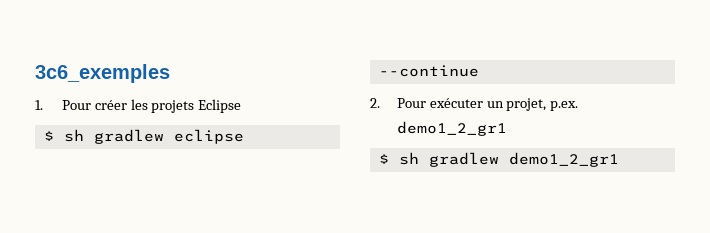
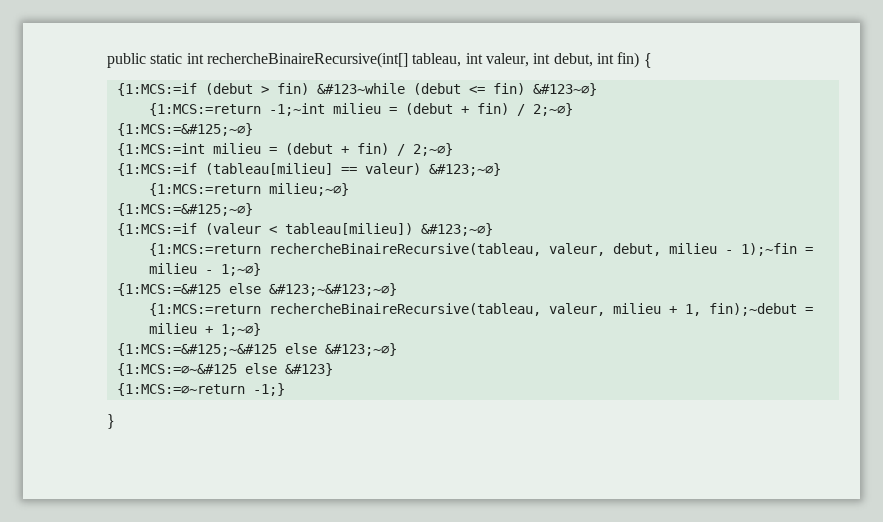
[35,64,170,83] [35,99,242,113] [43,129,244,144] [378,65,479,77] [370,98,579,111] [396,121,507,136] [378,152,619,167] 3c6_exemples // 1. Pour créer les projets Eclipse // $ sh gradlew eclipse --continue // 2. Pour exécuter un projet, p.ex. demo1_2_gr1 // $ sh gradlew demo1_2_gr1 -> [107,52,652,68] [116,83,597,96] [148,103,573,116] [116,123,253,136] [116,143,453,156] [116,163,501,176] [148,183,349,196] [116,203,253,216] [116,223,493,236] [148,243,813,256] [148,263,261,276] [116,283,397,296] [148,303,813,316] [148,323,261,336] [116,343,397,356] [116,363,333,376] [116,383,285,396] [107,414,115,429] public static int rechercheBinaireRecursive(int[] tableau, int valeur, int debut, int fin) { // {1:MCS:=if (debut > fin) &#123~while (debut <= fin) &#123~∅} // {1:MCS:=return -1;~int milieu = (debut + fin) / 2;~∅} // {1:MCS:=&#125;~∅} // {1:MCS:=int milieu = (debut + fin) / 2;~∅} // {1:MCS:=if (tableau[milieu] == valeur) &#123;~∅} // {1:MCS:=return milieu;~∅} // {1:MCS:=&#125;~∅} // {1:MCS:=if (valeur < tableau[milieu]) &#123;~∅} // {1:MCS:=return rechercheBinaireRecursive(tableau, valeur, debut, milieu - 1);~fin = milieu - 1;~∅} // {1:MCS:=&#125 else &#123;~&#123;~∅} // {1:MCS:=return rechercheBinaireRecursive(tableau, valeur, milieu + 1, fin);~debut = milieu + 1;~∅} // {1:MCS:=&#125;~&#125 else &#123;~∅} // {1:MCS:=∅~&#125 else &#123} // {1:MCS:=∅~return -1;} // }

